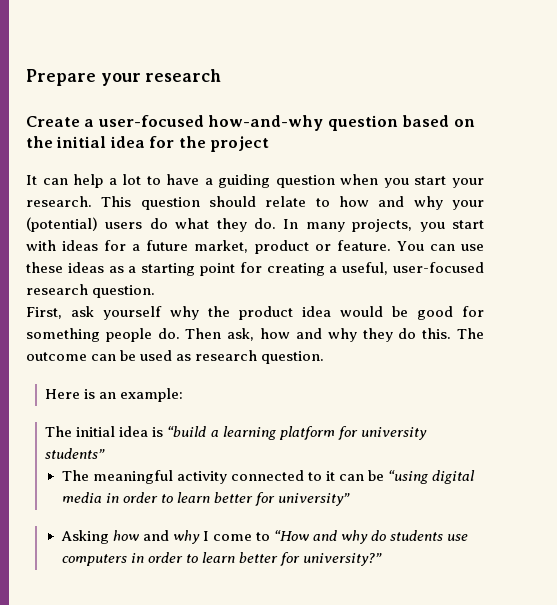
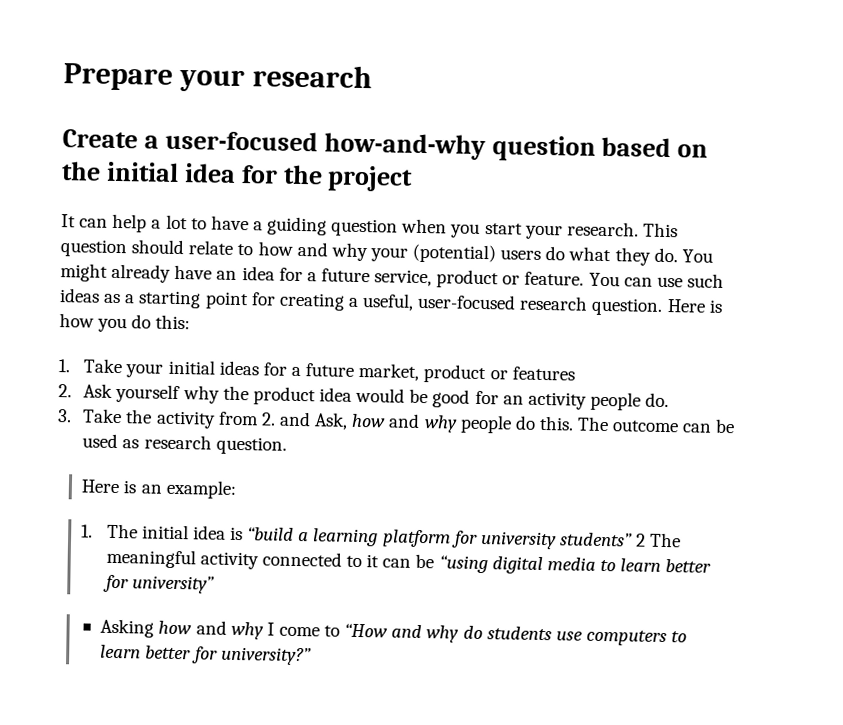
[283,219,484,232] [26,240,249,253] In many projects, you start with ideas for a future market, -> [681,249,713,263] [60,263,433,287] You might already have an idea for a future service,
[26,262,63,273] these -> [686,273,724,288] such
[26,306,94,319] // First, ask -> [666,299,723,313] [59,313,191,333] [58,358,575,384] [58,383,114,398] Here is how you do this: // 1. Take your initial ideas for a future market, product or features // 2. Ask
[26,328,100,342] something -> [502,391,587,410] an activity
[185,328,393,342] Then ask, how and why they -> [57,408,512,434] // 3. Take the activity from 2. and Ask, how and why people
(184, 395) none -> [81,524,94,538] 1.
(106, 453) // -> [636,533,647,547] 2
[105,492,158,503] in order -> (596, 564) none
[130,552,183,563] in order -> (667, 638) none

